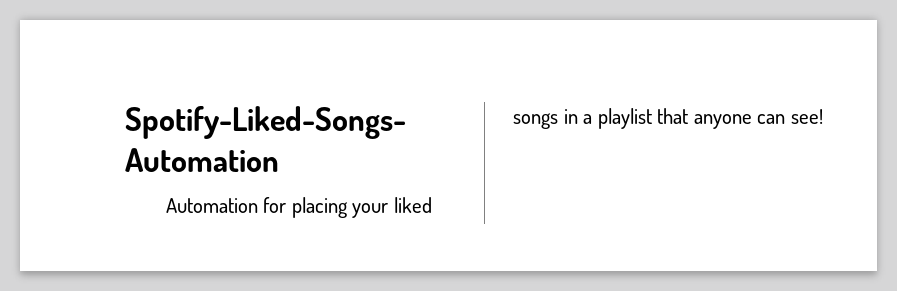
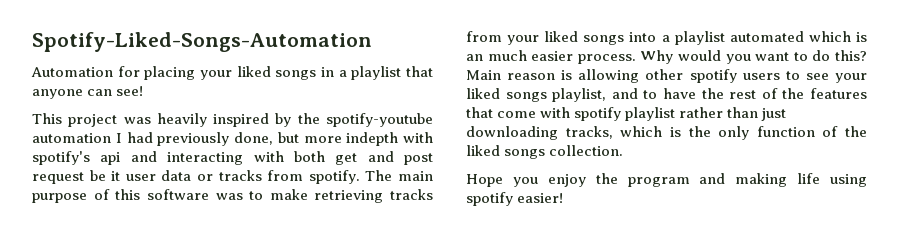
(823, 116) none -> [32,113,433,127] [32,132,433,146] [32,151,433,165] [32,170,433,184] [32,189,433,203] [466,31,867,45] [466,50,868,64] [466,69,867,83] [466,88,867,102] [466,107,787,121] [466,126,867,140] [466,145,624,159] [466,173,867,187] [466,192,564,206] // This project was heavily inspired by the spotify-youtube automation I had previously done, but more indepth with spotify's api and interacting with both get and post request be it user data or tracks from spotify. The main purpose of this software was to make retrieving tracks from your liked songs into a playlist automated which is an much easier process. Why would you want to do this? Main reason is allowing other spotify users to see your liked songs playlist, and to have the rest of the features that come with spotify playlist rather than just downloading tracks, which is the only function of the liked songs collection. // Hope you enjoy the program and making life using spotify easier!

